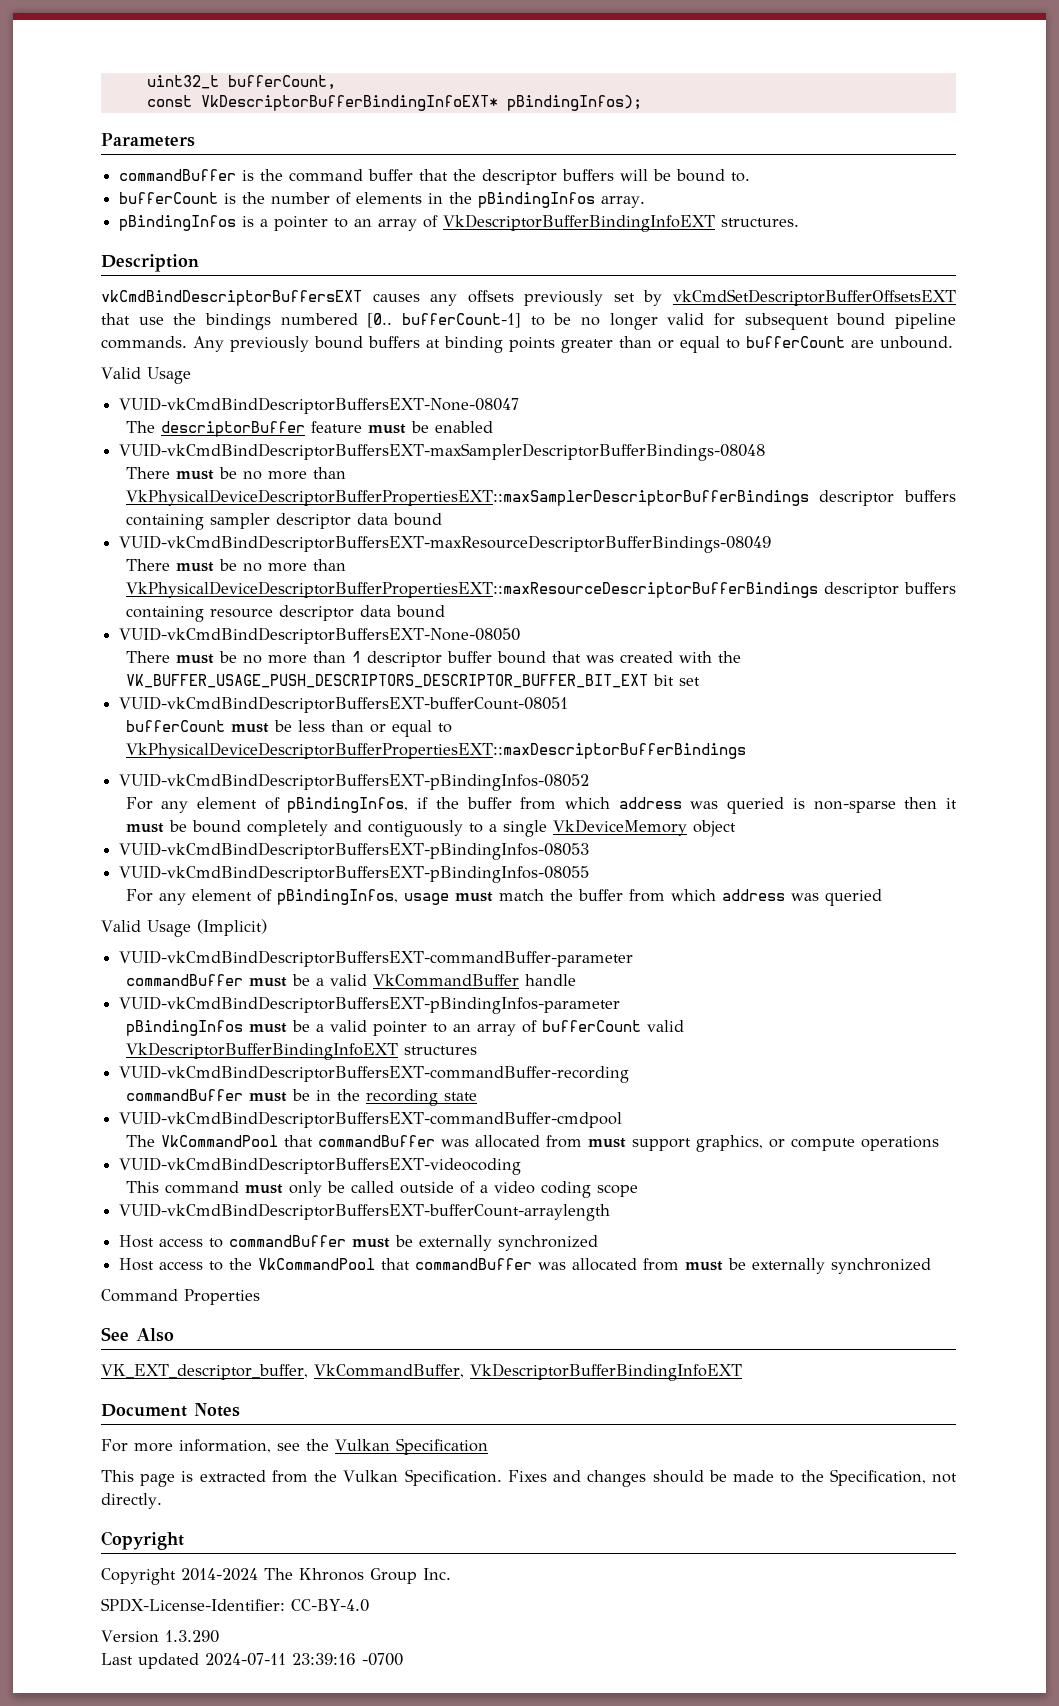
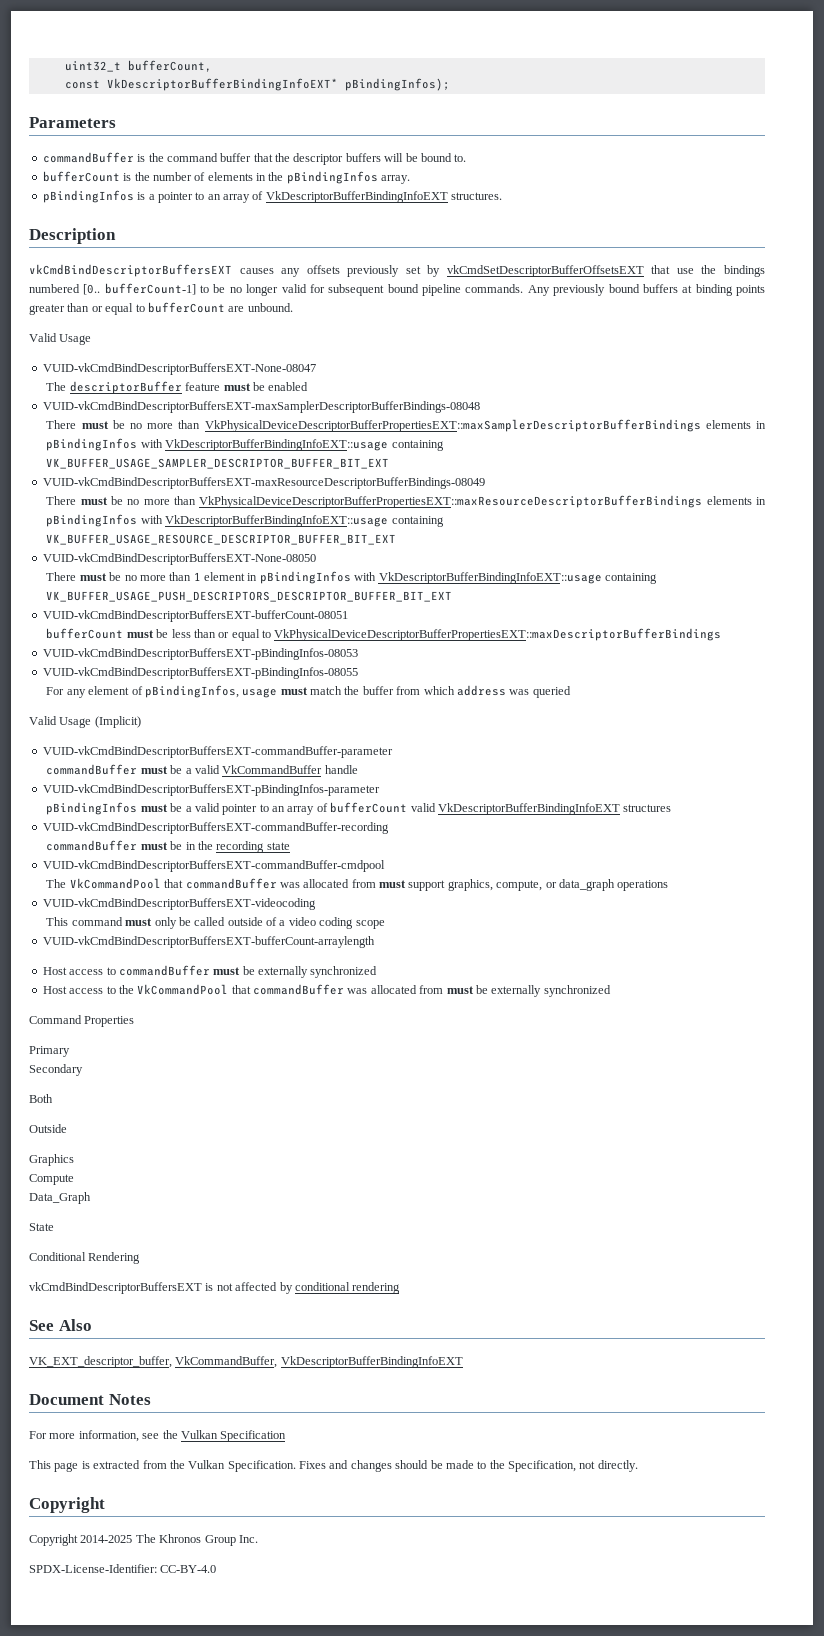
[819,490,956,506] [125,513,442,530] descriptor buffers containing sampler descriptor data bound -> [705,420,766,429] [46,438,444,451] [46,458,390,469] elements in pBindingInfos with VkDescriptorBufferBindingInfoEXT::usage containing VK_BUFFER_USAGE_SAMPLER_DESCRIPTOR_BUFFER_BIT_EXT
[823,582,956,598] [125,605,445,622] descriptor buffers containing resource descriptor data bound -> [706,496,766,505] [46,514,444,527] [46,534,397,545] elements in pBindingInfos with VkDescriptorBufferBindingInfoEXT::usage containing VK_BUFFER_USAGE_RESOURCE_DESCRIPTOR_BUFFER_BIT_EXT
[366,651,741,667] descriptor buffer bound that was created with the -> [203,571,657,584] element in pBindingInfos with VkDescriptorBufferBindingInfoEXT::usage containing
[652,674,700,686] bit set -> (453, 596) none
[119,773,590,791] [125,797,957,814] [125,819,736,837] // VUID-vkCmdBindDescriptorBuffersEXT-pBindingInfos-08052 // For any element of pBindingInfos, if the buffer from which address was queried is non-sparse then it must be bound completely and contiguously to a single VkDeviceMemory object -> (722, 634) none
[768,1138,855,1151] or compute -> [496,879,615,891] compute, or data_graph
(260, 1297) none -> [29,1046,70,1057] [29,1064,83,1076] [29,1094,53,1103] [29,1124,67,1133] [29,1154,74,1166] [29,1174,74,1185] [29,1192,91,1204] [29,1223,54,1231] [29,1252,141,1264] [29,1282,401,1294] // Primary // Secondary // Both // Outside // Graphics // Compute // Data_Graph // State // Conditional Rendering // vkCmdBindDescriptorBuffersEXT is not affected by conditional rendering
[181,1568,258,1581] 2014-2024 -> [80,1535,133,1543] 2014-2025
[101,1630,219,1643] [101,1653,403,1669] // Version 1.3.290 // Last updated 2024-07-11 23:39:16 -0700 -> (217, 1569) none

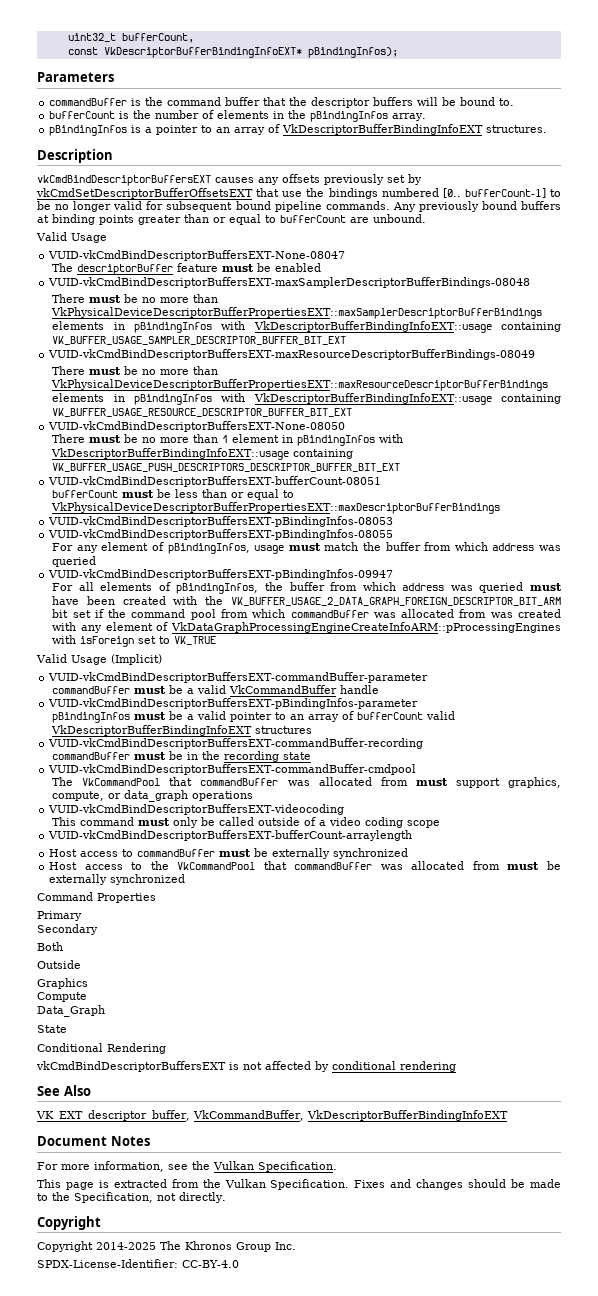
(571, 692) none -> [48,569,394,580] [52,582,563,594] [52,596,561,606] [52,609,561,620] [52,622,561,633] [52,635,217,647] // VUID-vkCmdBindDescriptorBuffersEXT-pBindingInfos-09947 // For all elements of pBindingInfos, the buffer from which address was queried must have been created with the VK_BUFFER_USAGE_2_DATA_GRAPH_FOREIGN_DESCRIPTOR_BIT_ARM bit set if the command pool from which commandBuffer was allocated from was created with any element of VkDataGraphProcessingEngineCreateInfoARM::pProcessingEngines with isForeign set to VK_TRUE
[220,1430,287,1442] Specification -> [258,1161,337,1172] Specification.

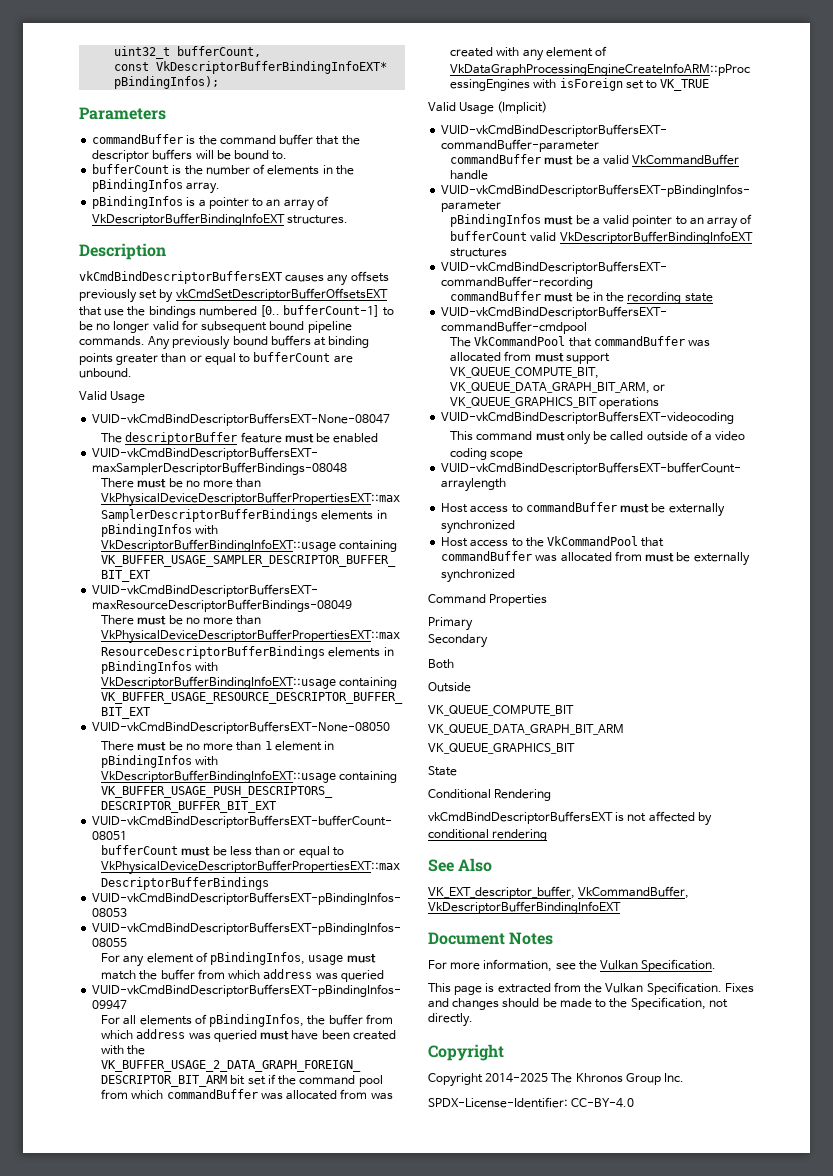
[507,777,561,788] [52,790,189,802] graphics, compute, or data_graph -> [450,367,600,379] [450,382,666,394] [450,397,598,408] VK_QUEUE_COMPUTE_BIT, VK_QUEUE_DATA_GRAPH_BIT_ARM, or VK_QUEUE_GRAPHICS_BIT
[37,978,88,989] [37,992,87,1002] [37,1005,105,1017] Graphics // Compute // Data_Graph -> [428,705,574,716] [428,724,624,735] [428,743,575,754] VK_QUEUE_COMPUTE_BIT // VK_QUEUE_DATA_GRAPH_BIT_ARM // VK_QUEUE_GRAPHICS_BIT

